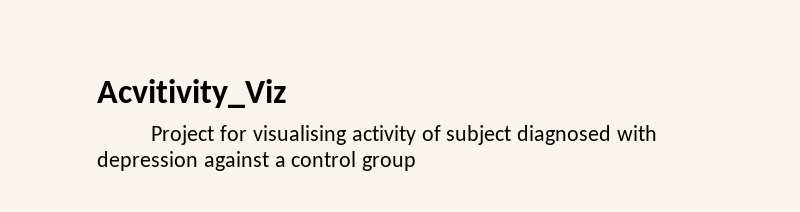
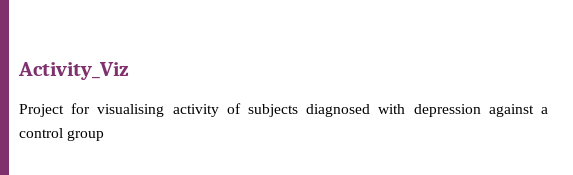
[97,79,287,108] Acvitivity_Viz -> [18,62,129,80] Activity_Viz
[446,125,512,145] subject -> [247,104,298,117] subjects

